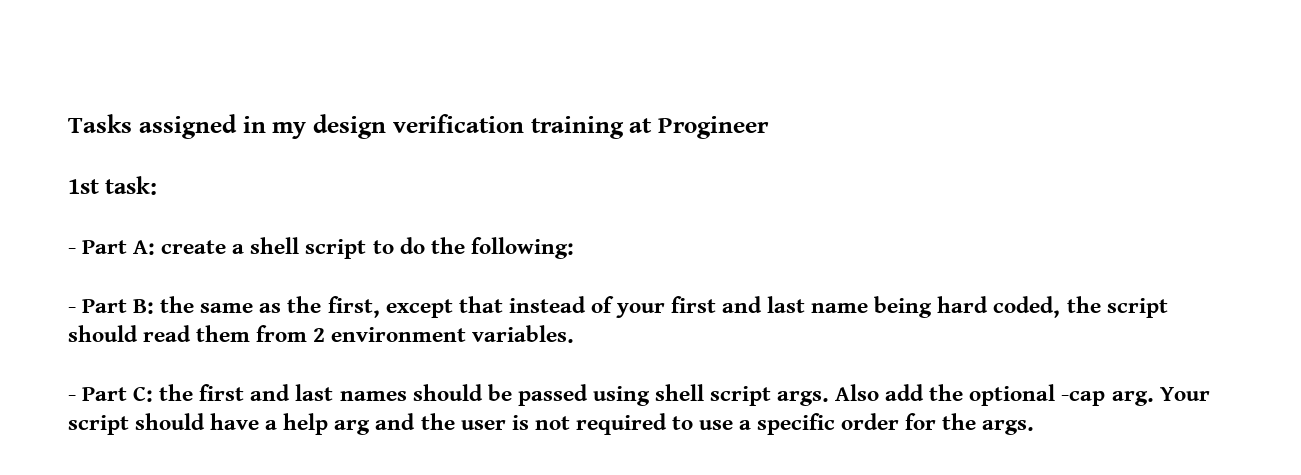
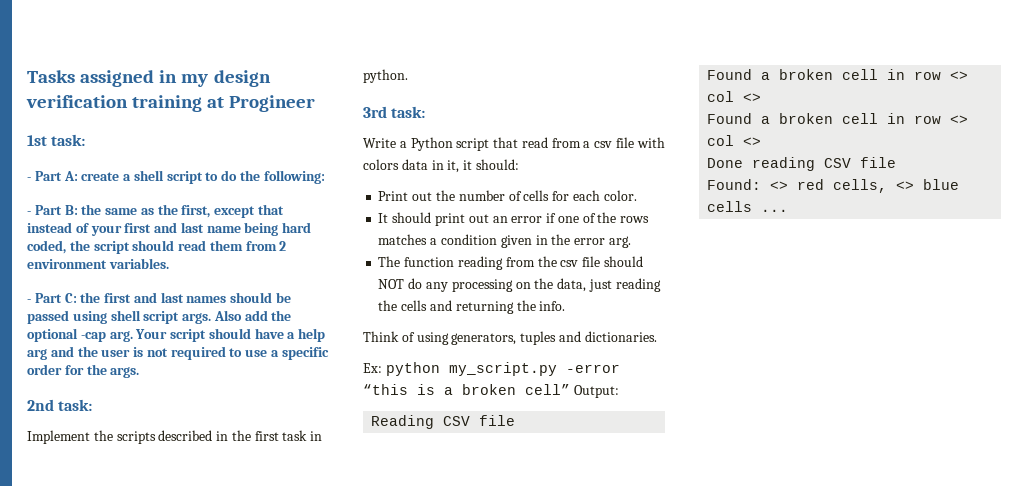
(1035, 427) none -> [27,399,93,411] [27,430,323,444] [363,69,408,83] [363,106,426,118] [363,137,665,151] [363,159,519,173] [378,190,637,201] [378,212,650,226] [378,234,631,248] [378,256,643,270] [378,278,661,292] [378,300,566,314] [363,331,657,345] [363,362,620,376] [363,384,619,398] [371,415,516,429] [707,69,969,80] [707,91,762,102] [707,113,969,124] [707,135,762,146] [707,157,897,171] [707,179,960,193] [707,201,789,212] // 2nd task: // Implement the scripts described in the first task in python. // 3rd task: // Write a Python script that read from a csv file with colors data in it, it should: // Print out the number of cells for each color. // It should print out an error if one of the rows matches a condition given in the error arg. // The function reading from the csv file should NOT do any processing on the data, just reading the cells and returning the info. // Think of using generators, tuples and dictionaries. // Ex: python my_script.py -error “this is a broken cell” Output: // Reading CSV file // Found a broken cell in row <> col <> // Found a broken cell in row <> col <> // Done reading CSV file // Found: <> red cells, <> blue cells ...

